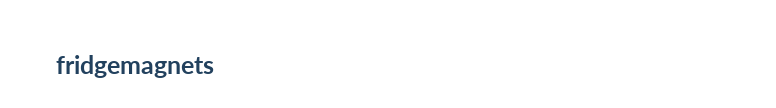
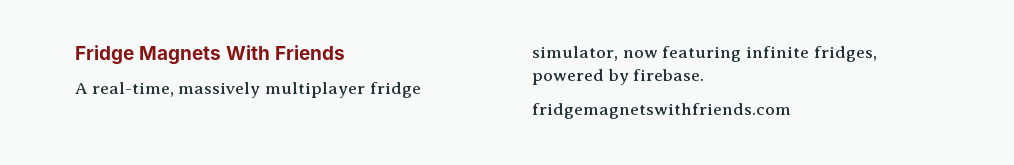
[56,55,214,78] fridgemagnets -> [75,45,346,65] [75,82,421,98] [532,46,877,62] [532,69,705,85] [532,103,791,119] Fridge Magnets With Friends // A real-time, massively multiplayer fridge simulator, now featuring infinite fridges, powered by firebase. // fridgemagnetswithfriends.com

